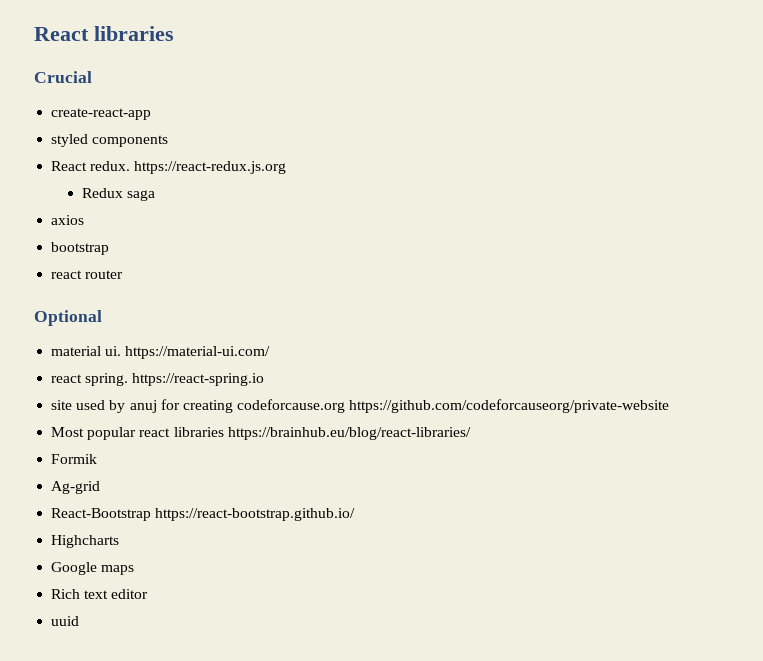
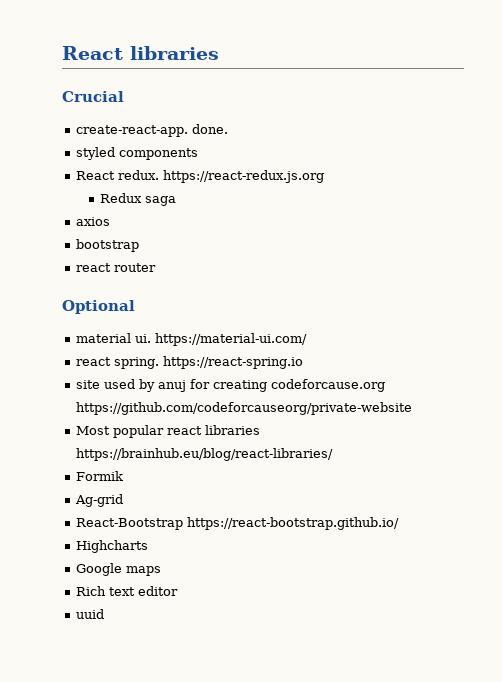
[51,108,152,120] create-react-app -> [76,124,229,137] create-react-app. done.

